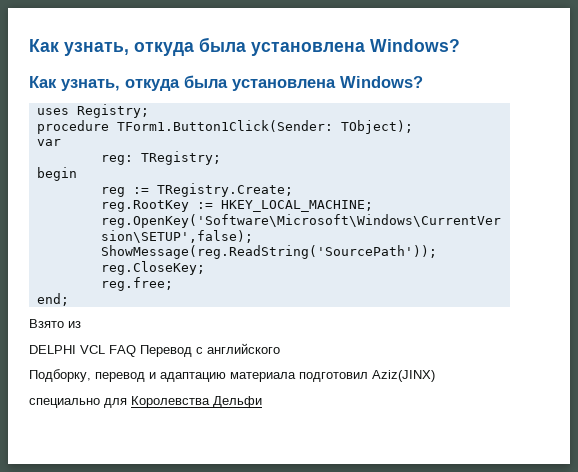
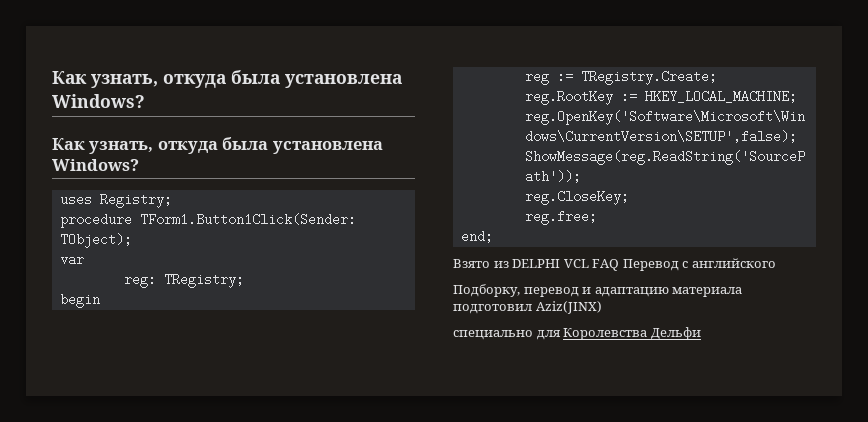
(81, 324) // -> (509, 264) none

